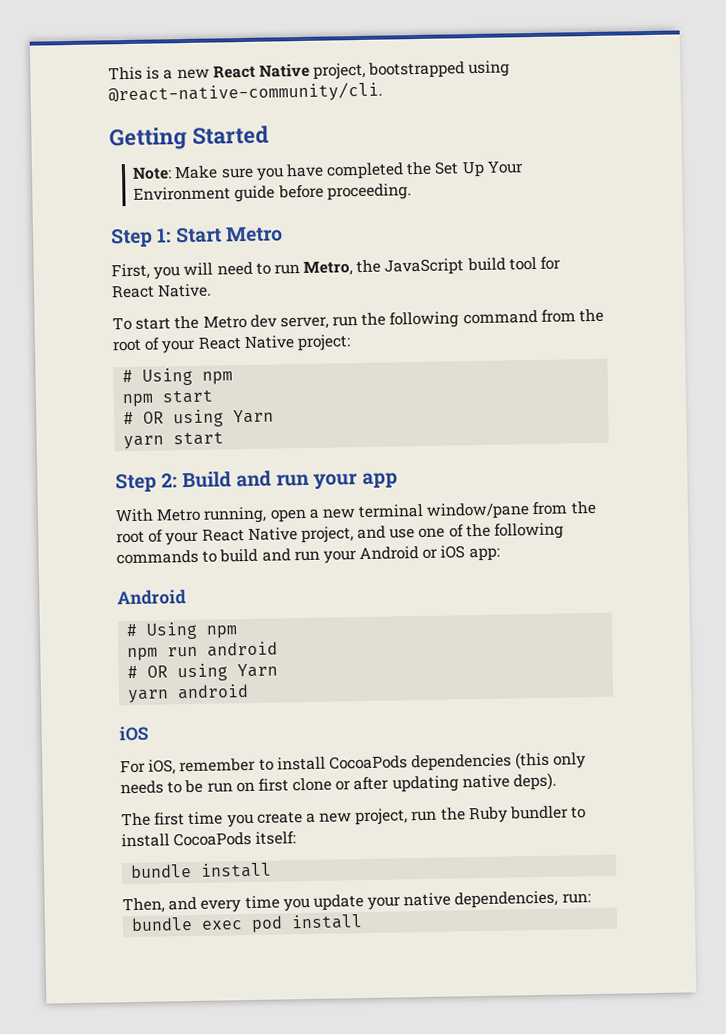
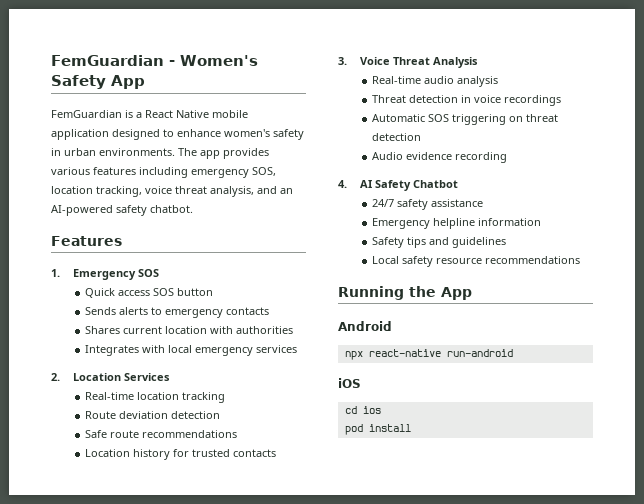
[108,66,143,81] This -> [51,55,258,66] [51,75,145,89] [51,110,122,118] FemGuardian - Women's Safety App // FemGuardian
[176,60,511,80] [108,81,383,105] [109,125,269,151] [132,160,524,181] [133,183,412,203] [110,226,283,248] [111,256,562,280] [111,283,213,299] [112,308,605,331] [112,334,351,354] [122,367,234,386] [122,389,215,408] [123,409,275,428] [123,431,225,450] [115,470,398,493] [115,500,596,524] [116,522,565,546] [116,545,500,565] [117,589,187,606] [126,621,239,640] [127,641,279,662] [127,663,279,682] [127,683,250,704] [119,725,149,742] [120,751,587,775] [120,772,558,795] [121,805,587,828] [121,831,297,848] [130,862,273,879] [122,890,591,914] [131,916,244,932] new React Native project, bootstrapped using @react-native-community/cli. // Getting Started // Note: Make sure you have completed the Set Up Your Environment guide before proceeding. // Step 1: Start Metro // First, you will need to run Metro, the JavaScript build tool for React Native. // To start the Metro dev server, run the following command from the root of your React Native project: // # Using npm // npm start // # OR using Yarn // yarn start // Step 2: Build and run your app // With Metro running, open a new terminal window/pane from the root of your React Native project, and use one of the following commands to build and run your Android or iOS app: // Android // # Using npm // npm run android // # OR using Yarn // yarn android // iOS // For iOS, remember to install CocoaPods dependencies (this only needs to be run on first clone or after updating native deps). // The first time you create a new project, run the Ruby bundler to install CocoaPods itself: // bundle install // Then, and every time you update your native dependencies, run: // bundle exec -> [145,110,248,118] [51,129,304,140] [51,148,269,159] [51,167,276,178] [51,186,293,197] [51,205,193,216] [51,236,122,246] [51,269,159,280] [84,288,213,298] [84,307,269,318] [84,326,293,334] [84,345,297,356] [51,373,170,381] [84,392,225,403] [84,411,220,419] [84,430,237,438] [84,449,276,460] [338,57,478,68] [371,76,498,87] [371,95,561,106] [371,114,558,125] [371,133,421,141] [371,152,507,163] [338,180,458,191] [371,199,483,210] [371,218,541,229] [371,237,506,248] [371,256,580,267] [338,286,472,300] [338,321,392,331] [344,349,513,360] [338,378,361,388] [344,406,381,414] React Native mobile application designed to enhance women's safety in urban environments. The app provides various features including emergency SOS, location tracking, voice threat analysis, and an AI-powered safety chatbot. // Features // 1. Emergency SOS // Quick access SOS button // Sends alerts to emergency contacts // Shares current location with authorities // Integrates with local emergency services // 2. Location Services // Real-time location tracking // Route deviation detection // Safe route recommendations // Location history for trusted contacts // 3. Voice Threat Analysis // Real-time audio analysis // Threat detection in voice recordings // Automatic SOS triggering on threat detection // Audio evidence recording // 4. AI Safety Chatbot // 24/7 safety assistance // Emergency helpline information // Safety tips and guidelines // Local safety resource recommendations // Running the App // Android // npx react-native run-android // iOS // cd ios //

